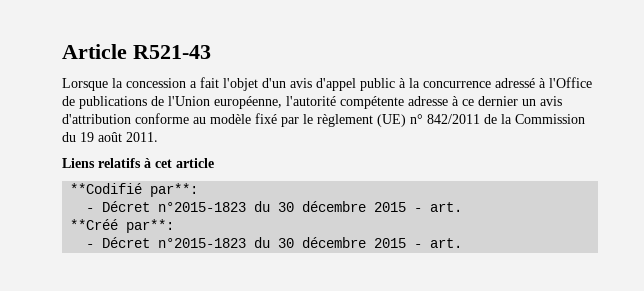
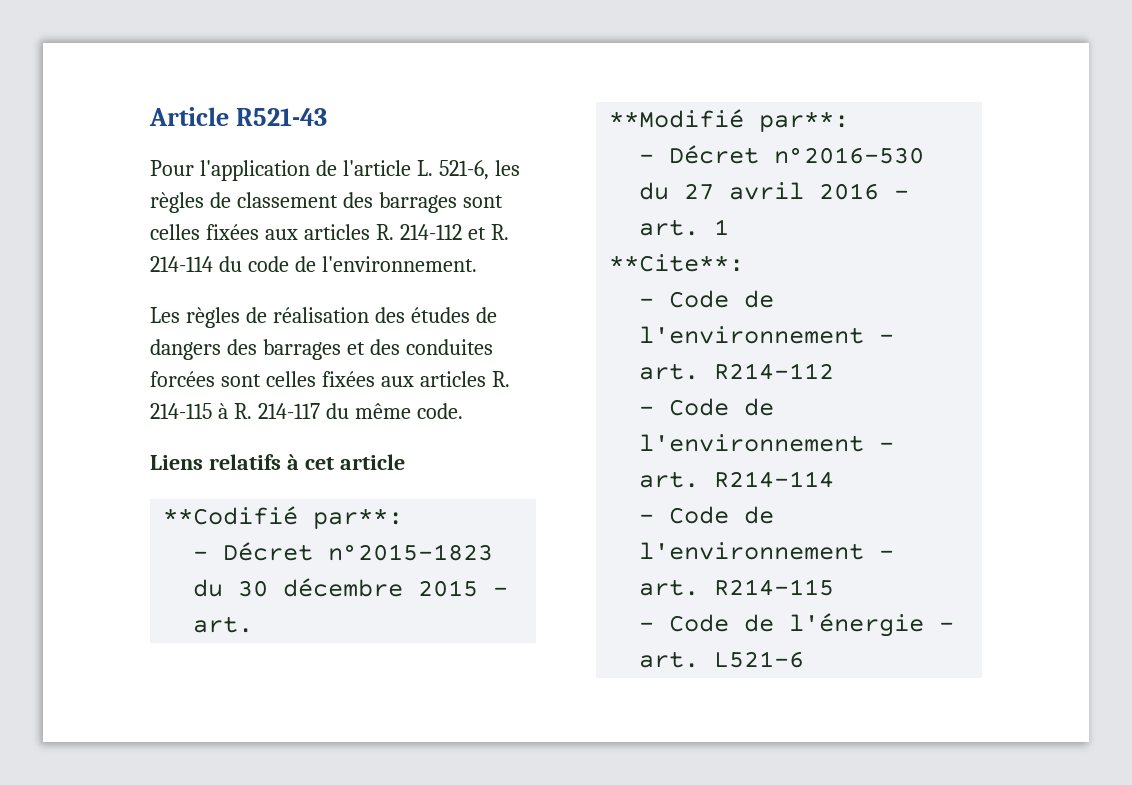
[62,77,592,91] [62,96,562,109] [62,113,585,127] [62,132,158,142] Lorsque la concession a fait l'objet d'un avis d'appel public à la concurrence adressé à l'Office de publications de l'Union européenne, l'autorité compétente adresse à ce dernier un avis d'attribution conforme au modèle fixé par le règlement (UE) n° 842/2011 de la Commission du 19 août 2011. -> [150,160,520,181] [150,192,503,213] [150,224,509,240] [150,256,477,272] [150,307,497,328] [150,339,493,360] [150,371,510,387] [150,403,463,419] Pour l'application de l'article L. 521-6, les règles de classement des barrages sont celles fixées aux articles R. 214-112 et R. 214-114 du code de l'environnement. // Les règles de réalisation des études de dangers des barrages et des conduites forcées sont celles fixées aux articles R. 214-115 à R. 214-117 du même code.
[70,219,175,233] [86,237,463,248] **Créé par**: // - Décret n°2015-1823 du 30 décembre 2015 - art. -> [609,109,850,132] [639,145,925,164] [639,182,910,200] [639,219,730,236] [609,254,745,272] [639,290,775,308] [639,326,895,344] [639,363,835,380] [639,398,775,416] [639,434,895,452] [639,471,835,488] [639,506,775,524] [639,542,895,560] [639,579,835,596] [639,613,955,637] [639,651,805,668] **Modifié par**: // - Décret n°2016-530 du 27 avril 2016 - art. 1 // **Cite**: // - Code de l'environnement - art. R214-112 // - Code de l'environnement - art. R214-114 // - Code de l'environnement - art. R214-115 // - Code de l'énergie - art. L521-6

